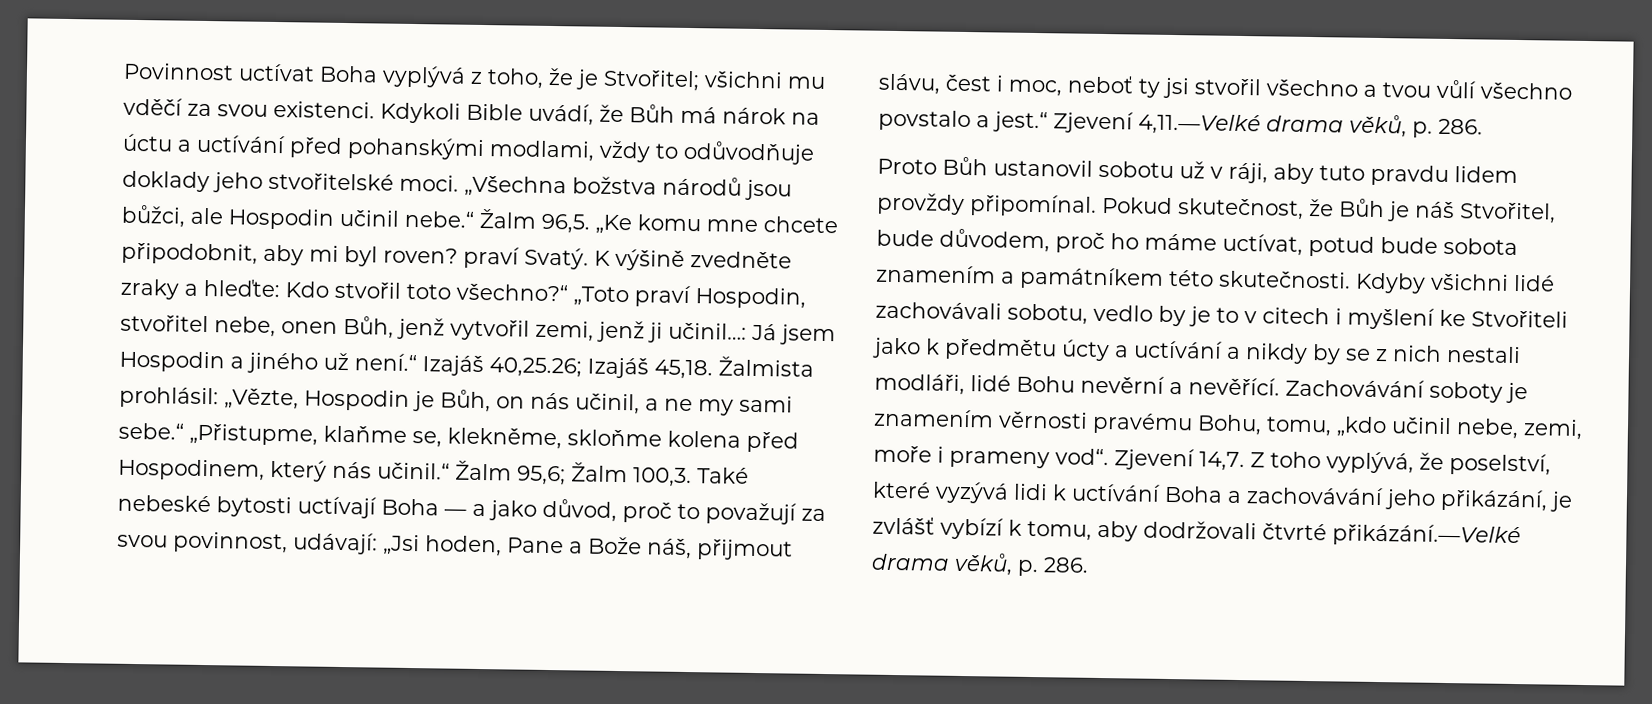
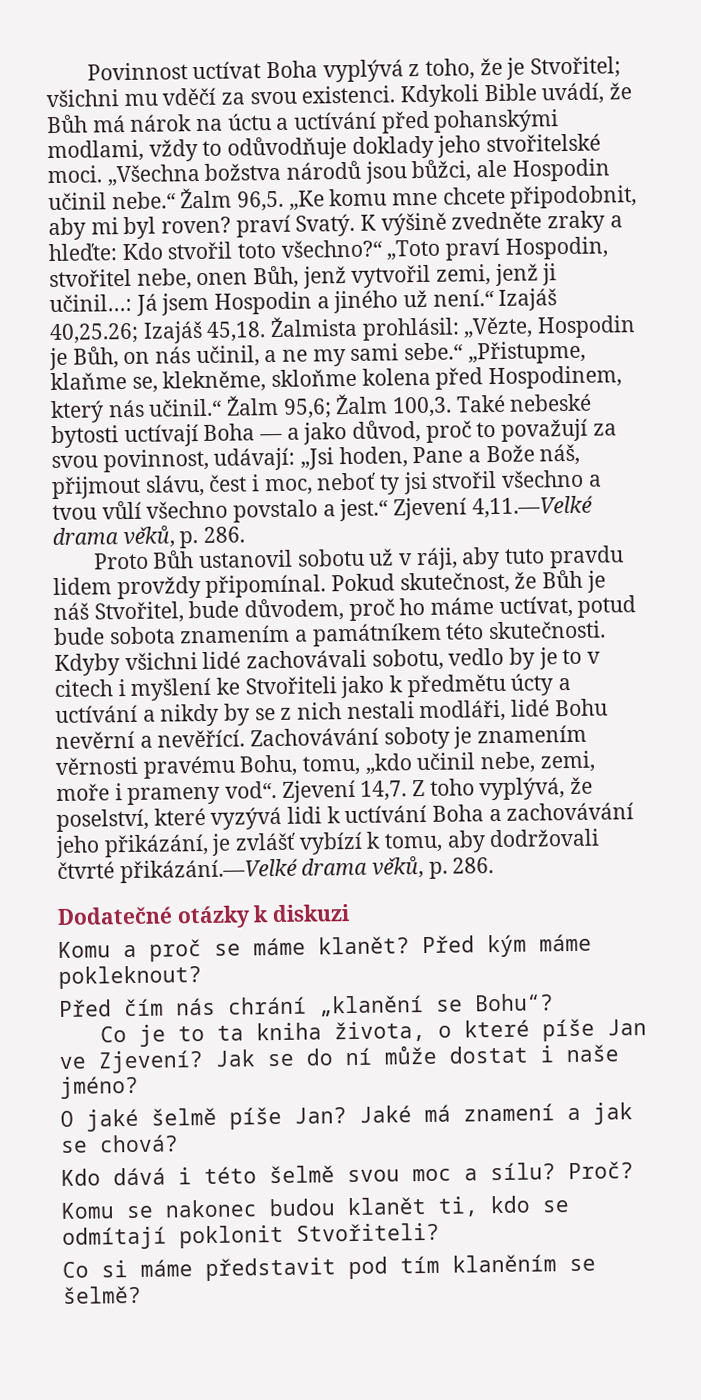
(1089, 565) none -> [57,904,352,929] [58,933,592,962] [58,965,202,989] [59,993,554,1017] [99,1018,647,1047] [59,1044,619,1074] [60,1075,139,1099] [60,1102,633,1132] [60,1134,179,1153] [61,1161,634,1186] [61,1195,569,1219] [62,1222,440,1250] [62,1254,596,1282] [62,1285,142,1304] // Dodatečné otázky k diskuzi // Komu a proč se máme klanět? Před kým máme pokleknout? // Před čím nás chrání „klanění se Bohu“? // Co je to ta kniha života, o které píše Jan ve Zjevení? Jak se do ní může dostat i naše jméno? // O jaké šelmě píše Jan? Jaké má znamení a jak se chová? // Kdo dává i této šelmě svou moc a sílu? Proč? // Komu se nakonec budou klanět ti, kdo se odmítají poklonit Stvořiteli? // Co si máme představit pod tím klaněním se šelmě?

